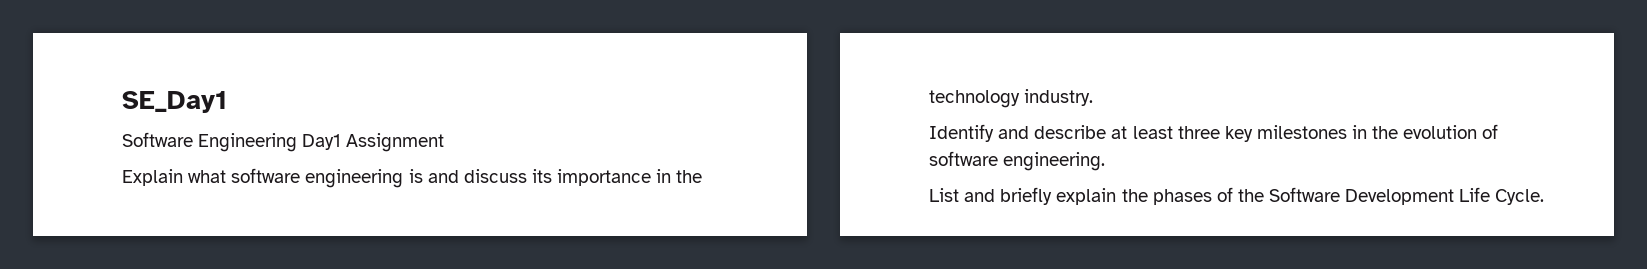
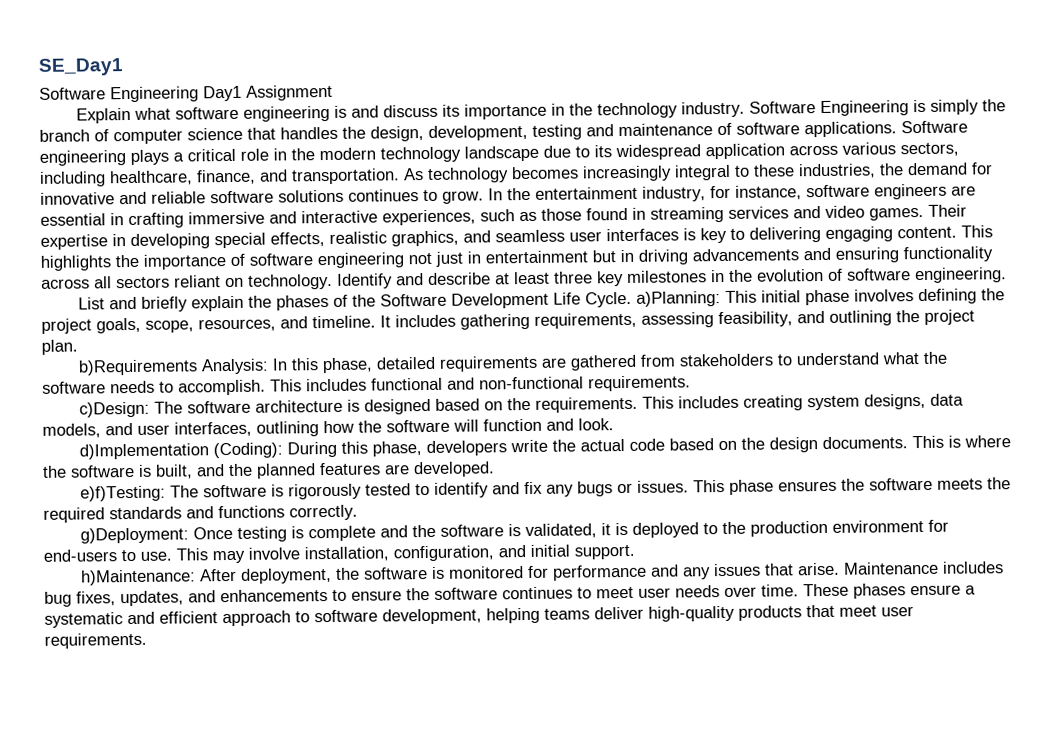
(1094, 97) // -> [748,99,1006,117] [39,120,968,145] [39,142,959,166] [40,162,993,187] [40,183,976,205] [40,204,967,229] [40,225,993,250] [40,246,993,271] [41,273,333,290] Software Engineering is simply the branch of computer science that handles the design, development, testing and maintenance of software applications. Software engineering plays a critical role in the modern technology landscape due to its widespread application across various sectors, including healthcare, finance, and transportation. As technology becomes increasingly integral to these industries, the demand for innovative and reliable software solutions continues to grow. In the entertainment industry, for instance, software engineers are essential in crafting immersive and interactive experiences, such as those found in streaming services and video games. Their expertise in developing special effects, realistic graphics, and seamless user interfaces is key to delivering engaging content. This highlights the importance of software engineering not just in entertainment but in driving advancements and ensuring functionality across all sectors reliant on technology.
(1545, 197) none -> [635,288,1005,307] [41,309,975,334] [41,339,78,355] [77,351,947,376] [42,375,691,396] [78,393,964,418] [42,418,614,438] [78,435,1011,460] [42,461,495,479] [79,477,1011,502] [43,504,358,523] [79,519,949,544] [43,544,635,564] [80,561,1004,586] [44,583,976,607] [44,604,914,628] [44,632,147,649] a)Planning: This initial phase involves defining the project goals, scope, resources, and timeline. It includes gathering requirements, assessing feasibility, and outlining the project plan. // b)Requirements Analysis: In this phase, detailed requirements are gathered from stakeholders to understand what the software needs to accomplish. This includes functional and non-functional requirements. // c)Design: The software architecture is designed based on the requirements. This includes creating system designs, data models, and user interfaces, outlining how the software will function and look. // d)Implementation (Coding): During this phase, developers write the actual code based on the design documents. This is where the software is built, and the planned features are developed. // e)f)Testing: The software is rigorously tested to identify and fix any bugs or issues. This phase ensures the software meets the required standards and functions correctly. // g)Deployment: Once testing is complete and the software is validated, it is deployed to the production environment for end-users to use. This may involve installation, configuration, and initial support. // h)Maintenance: After deployment, the software is monitored for performance and any issues that arise. Maintenance includes bug fixes, updates, and enhancements to ensure the software continues to meet user needs over time. These phases ensure a systematic and efficient approach to software development, helping teams deliver high-quality products that meet user requirements.

